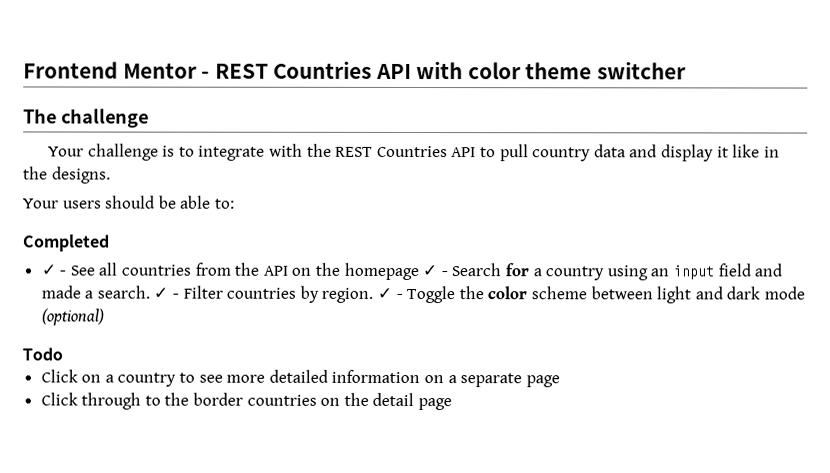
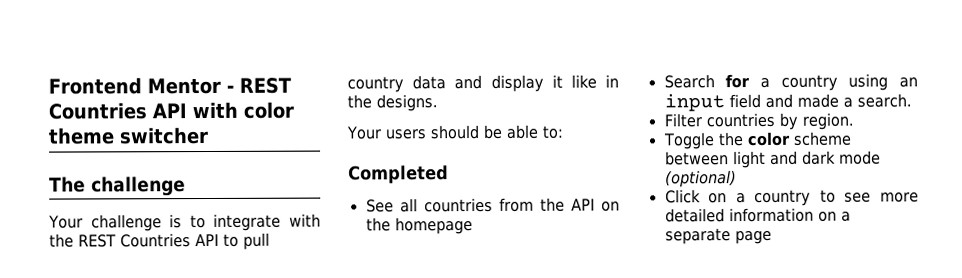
[40,264,67,276] ✓ - -> (449, 174) none
[422,265,448,277] ✓ - -> (473, 226) //
[153,287,180,299] ✓ - -> (912, 100) //
[377,287,403,299] ✓ - -> (854, 121) //
[22,347,63,361] // Todo -> (737, 179) none
[40,392,453,411] // Click through to the border countries on the detail page -> (772, 237) none

